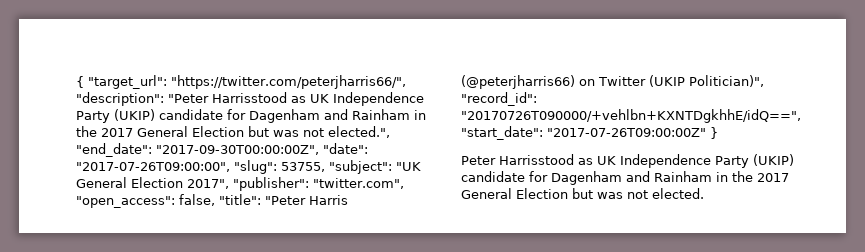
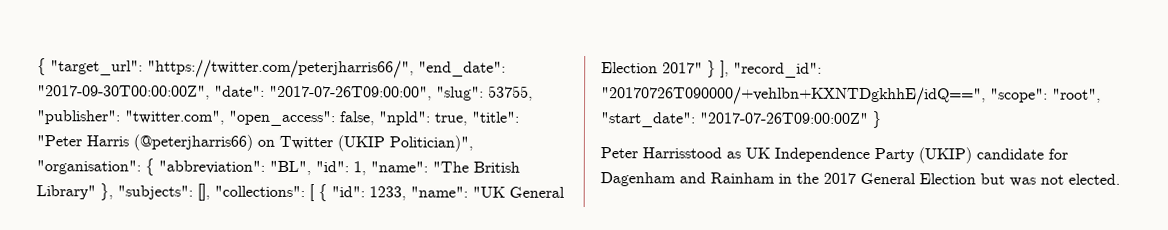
[76,92,424,106] [76,109,426,123] [76,126,390,138] "description": "Peter Harrisstood as UK Independence Party (UKIP) candidate for Dagenham and Rainham in the 2017 General Election but was not elected.", -> (414, 69) none
[329,160,421,174] [76,177,229,189] "subject": "UK General Election 2017", -> (533, 93) none
(215, 200) none -> [378,111,468,126] "npld": true,
[461,92,537,106] [461,109,801,123] "record_id": "20170726T090000/+vehlbn+KXNTDgkhhE/idQ==", -> [36,158,520,176] [36,183,565,202] [601,60,822,78] [601,86,1101,106] "organisation": { "abbreviation": "BL", "id": 1, "name": "The British Library" }, "subjects": [], "collections": [ { "id": 1233, "name": "UK General Election 2017" } ], "record_id": "20170726T090000/+vehlbn+KXNTDgkhhE/idQ==", "scope": "root",

